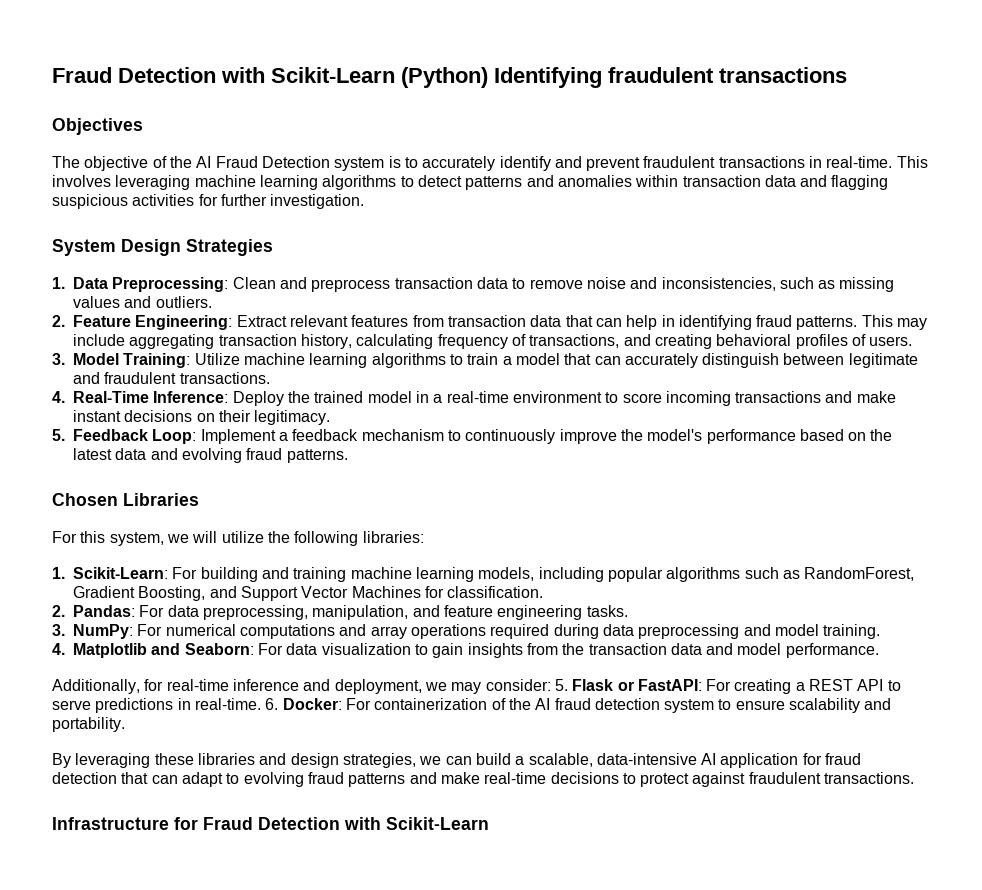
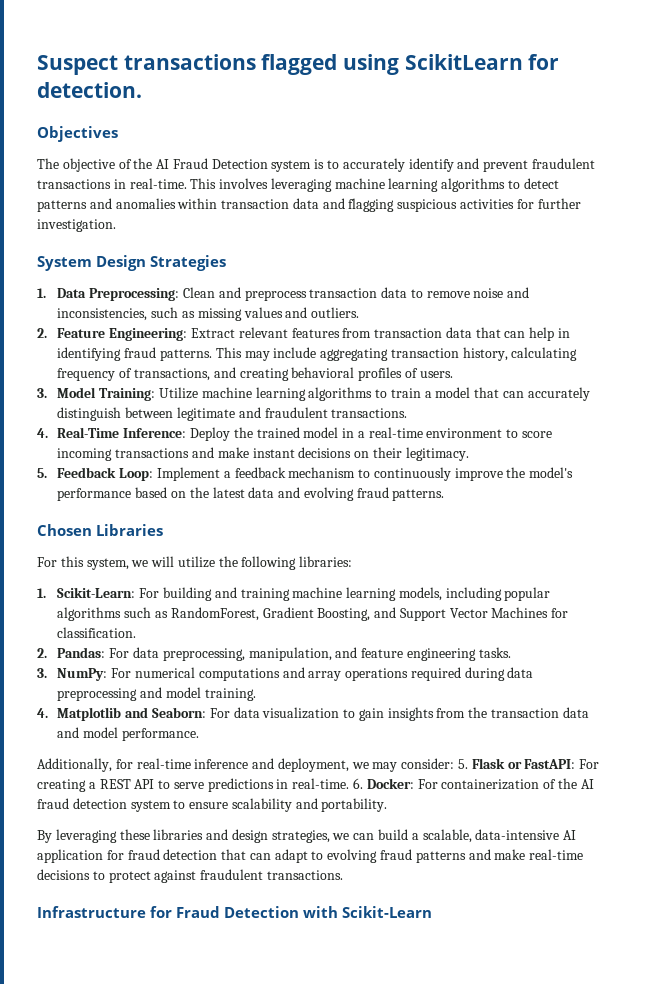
[52,67,847,88] Fraud Detection with Scikit-Learn (Python) Identifying fraudulent transactions -> [37,54,560,75] [37,82,142,98] Suspect transactions flagged using ScikitLearn for detection.

